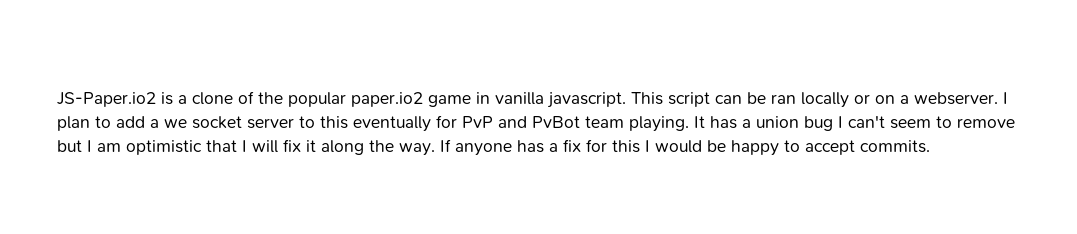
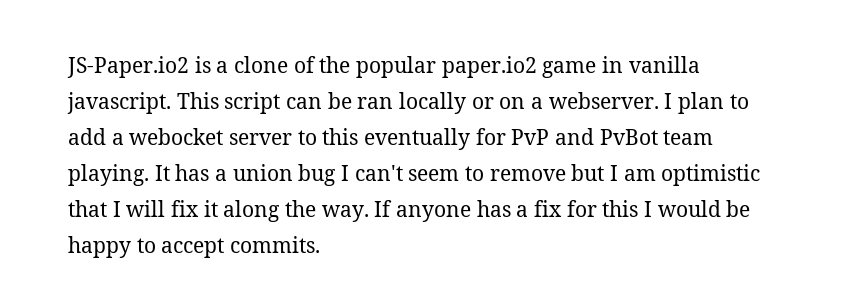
[164,116,242,129] we socket -> [129,128,224,145] webocket

